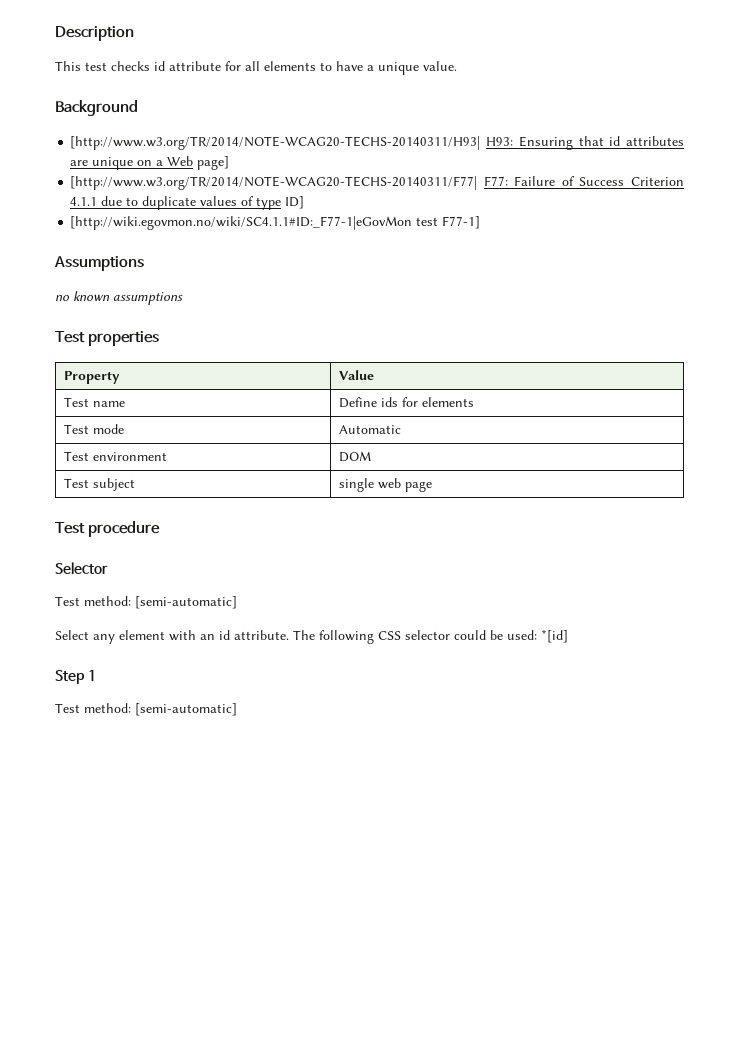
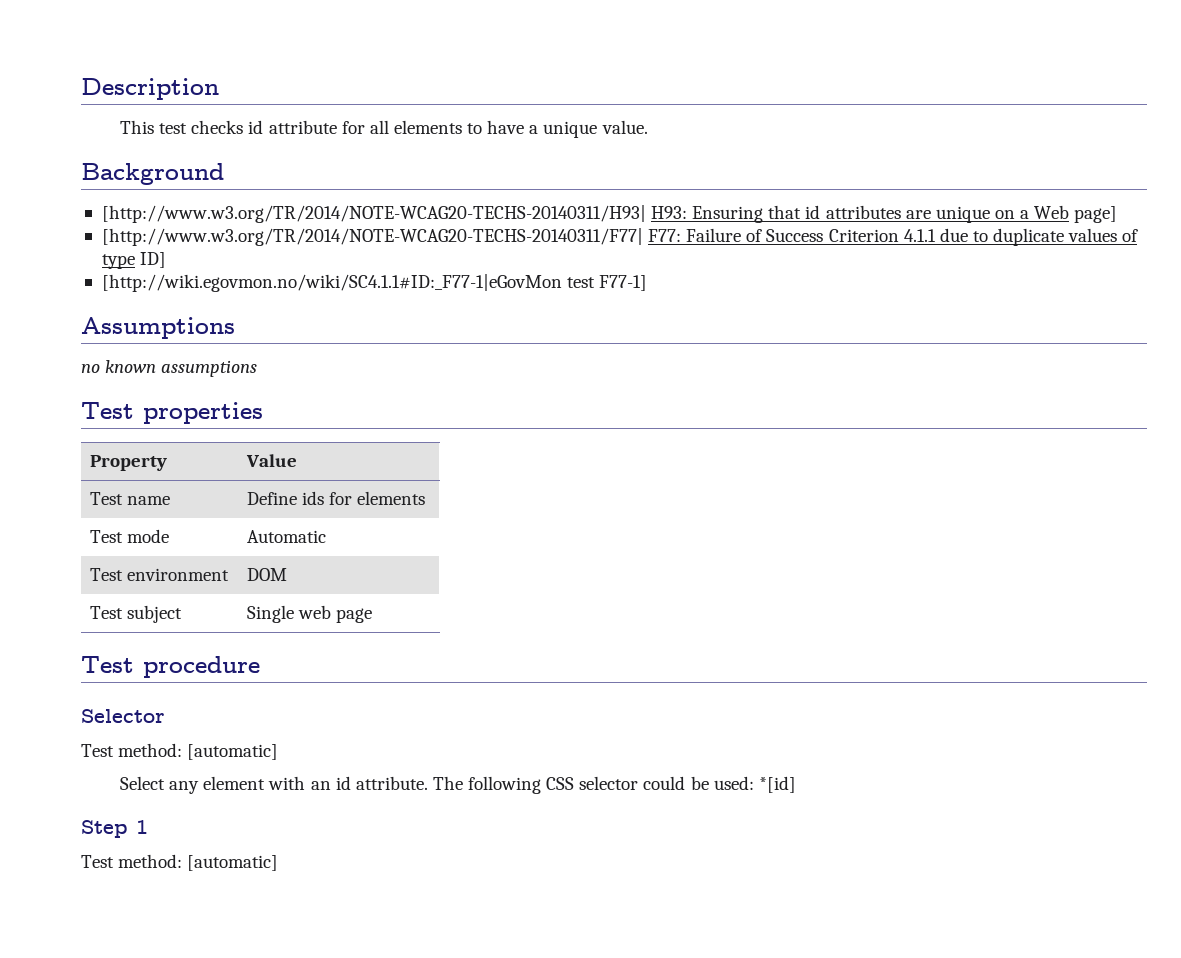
[338,478,374,492] single -> [246,605,294,623] Single
[135,596,237,609] [semi-automatic] -> [187,744,279,760] [automatic]
[135,703,237,716] [semi-automatic] -> [187,855,279,871] [automatic]

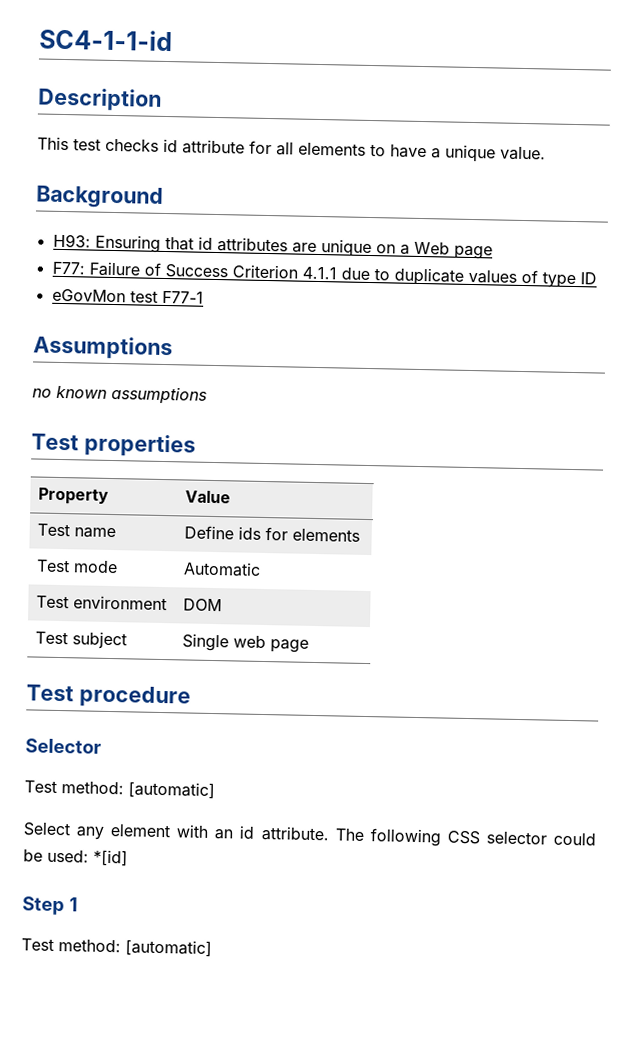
(81, 89) none -> [39,28,173,52] SC4-1-1-id //
[101,205,646,223] [http://www.w3.org/TR/2014/NOTE-WCAG20-TECHS-20140311/H93| -> (164, 197) none
[1074,206,1118,223] [101,228,643,246] page] // [http://www.w3.org/TR/2014/NOTE-WCAG20-TECHS-20140311/F77| -> [453,245,493,260] page //
[140,252,167,268] [101,274,648,292] ID] // [http://wiki.egovmon.no/wiki/SC4.1.1#ID:_F77-1|eGovMon test F77-1] -> [579,272,597,285] [51,288,204,304] ID // eGovMon test F77-1

